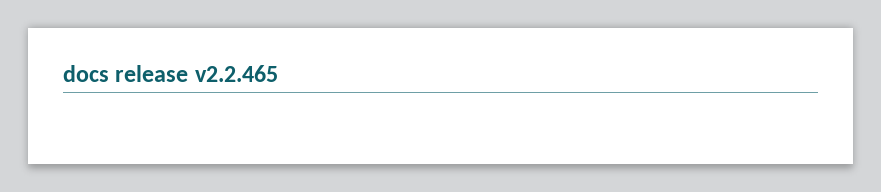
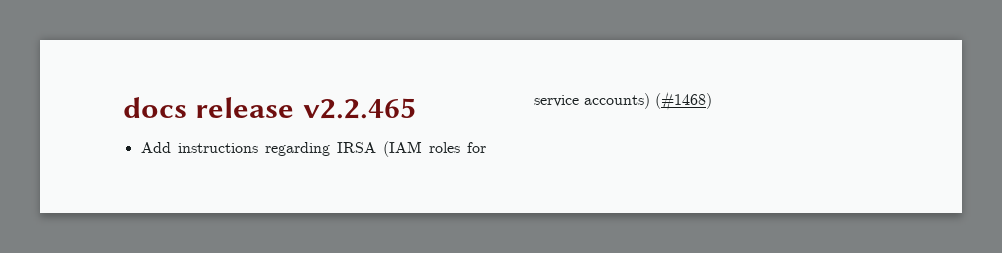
(278, 73) none -> [140,141,486,157] [533,91,712,111] // Add instructions regarding IRSA (IAM roles for service accounts) (#1468)

